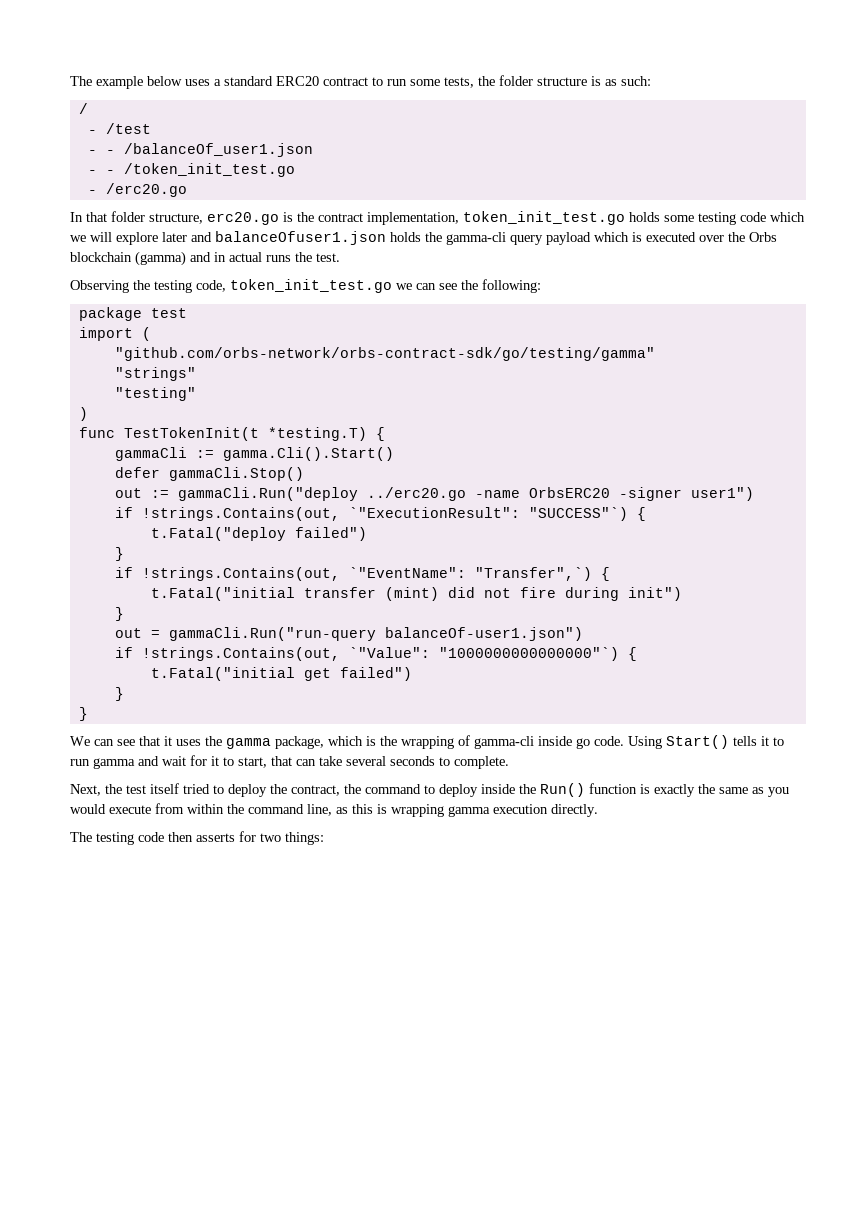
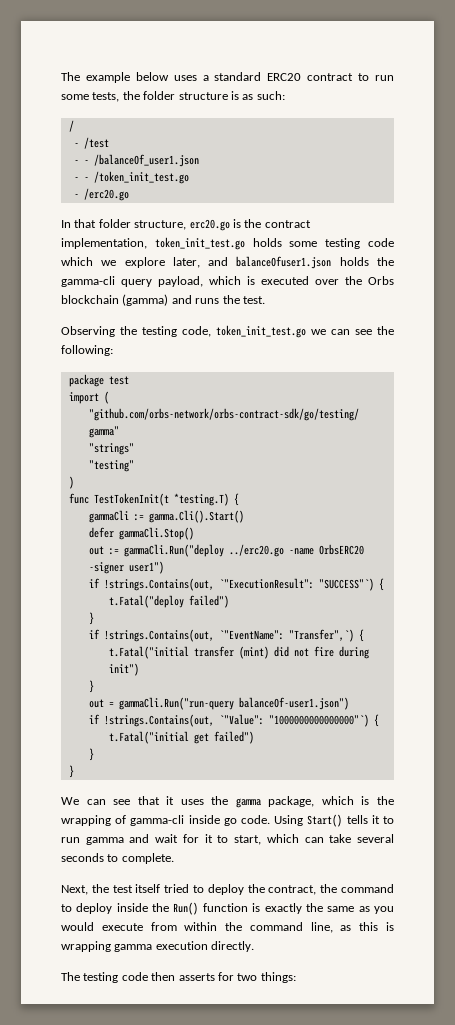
[90,232,187,245] will explore later -> [124,257,200,268] explore later,
[546,232,591,245] payload -> [158,276,203,287] payload,
[214,252,262,262] in actual -> (192, 299) none
[271,756,292,766] that -> [266,834,299,843] which

